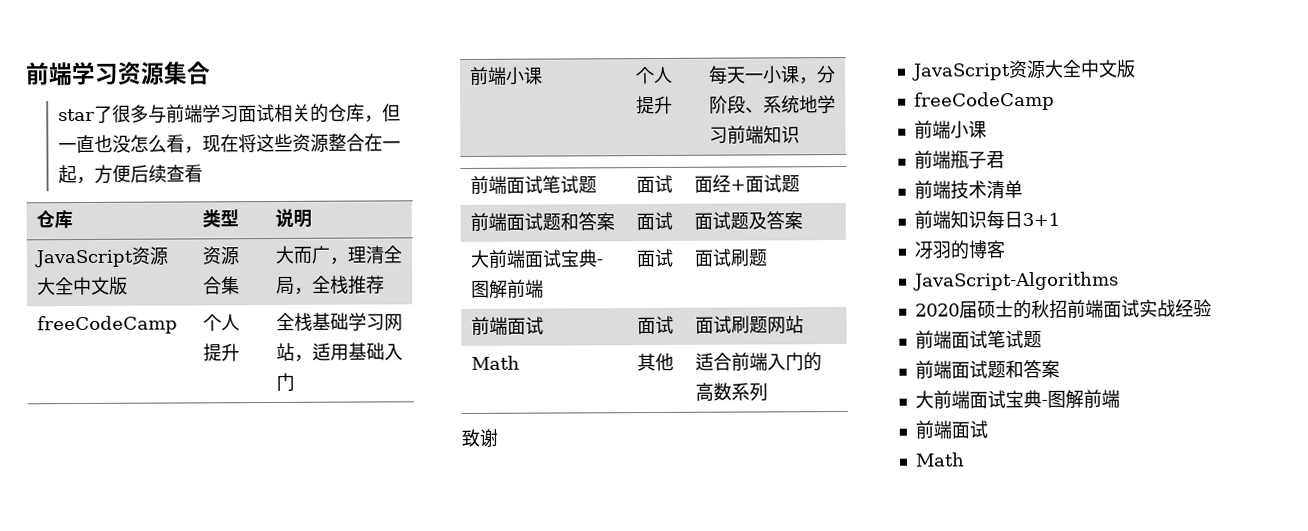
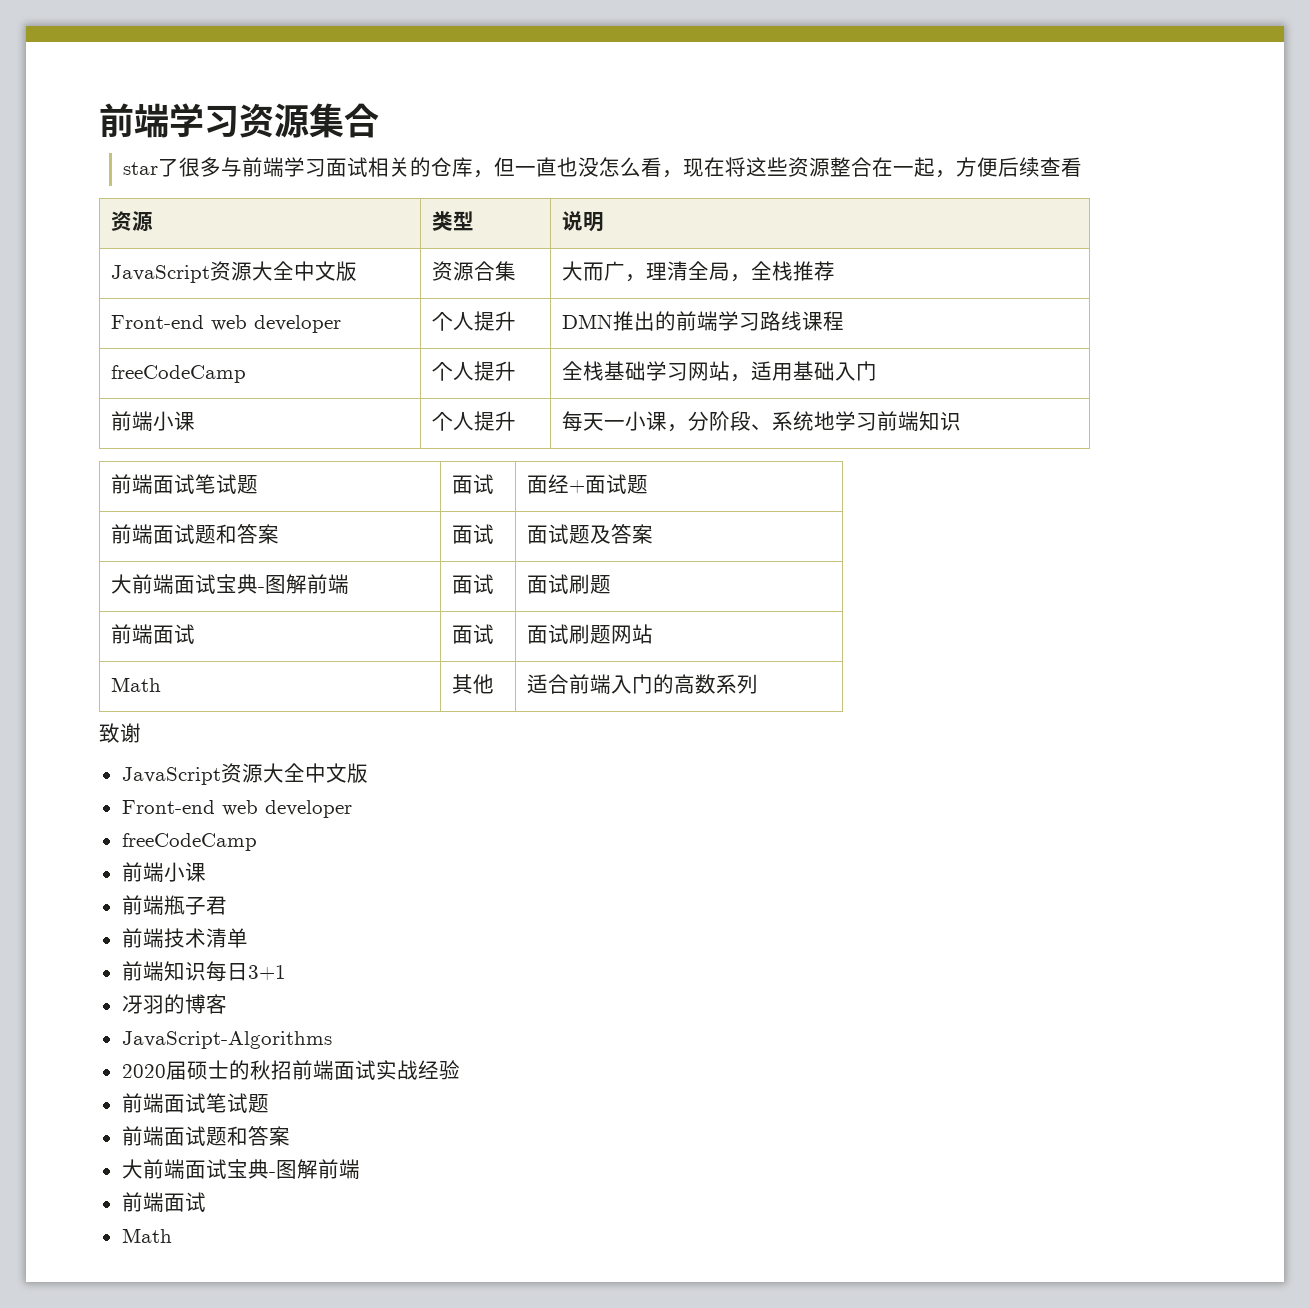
[36,210,74,229] 仓库 -> [111,211,154,232] 资源
(386, 284) none -> [111,315,342,333] [432,311,517,331] [562,311,845,331] // Front-end web developer | 个人提升 | DMN推出的前端学习路线课程
(1136, 68) none -> [121,800,352,818] // Front-end web developer

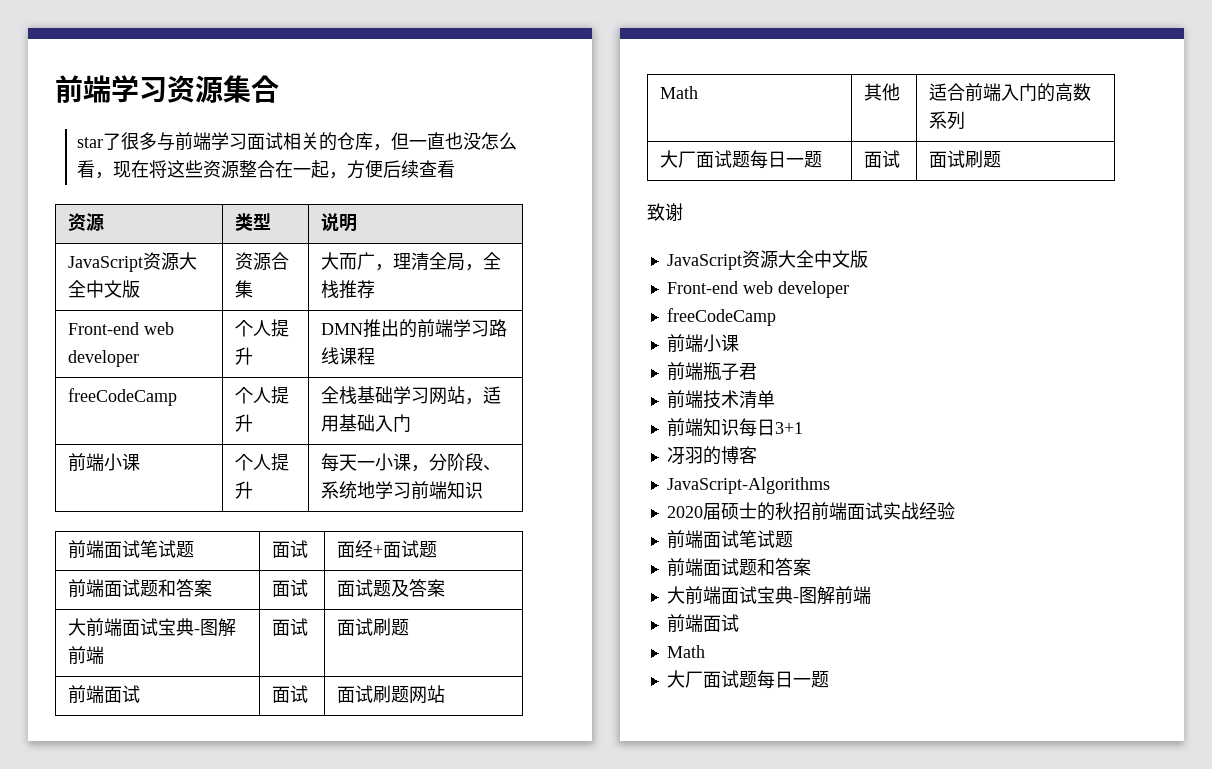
(759, 684) none -> [660,150,823,169] [864,150,901,168] [929,150,1002,168] // 大厂面试题每日一题 | 面试 | 面试刷题
(172, 1235) none -> [666,670,829,689] // 大厂面试题每日一题

